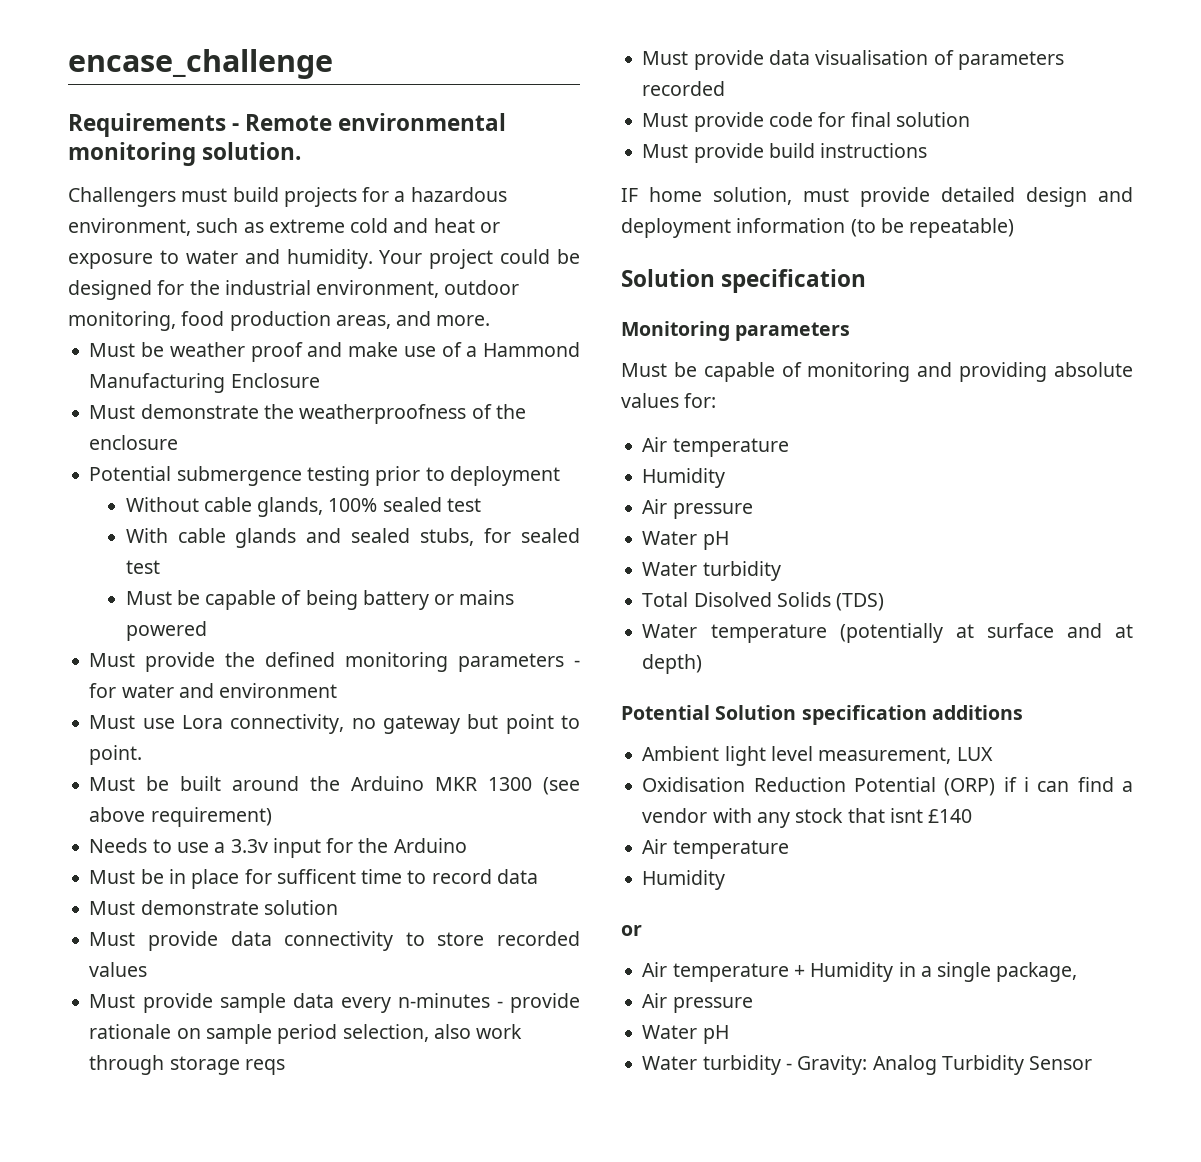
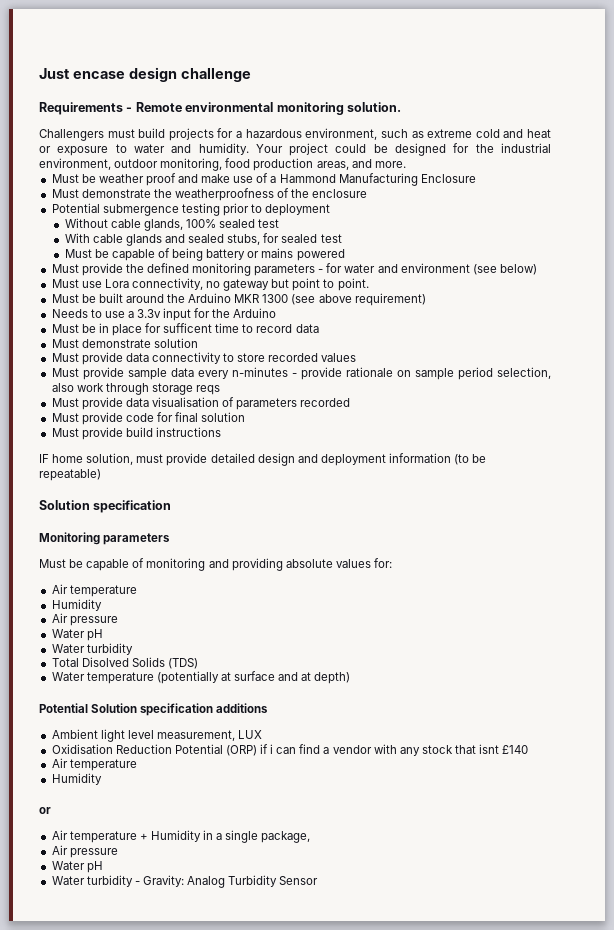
[68,49,333,79] encase_challenge -> [39,67,251,82] Just encase design challenge
(338, 690) none -> [472,264,537,275] (see below)

